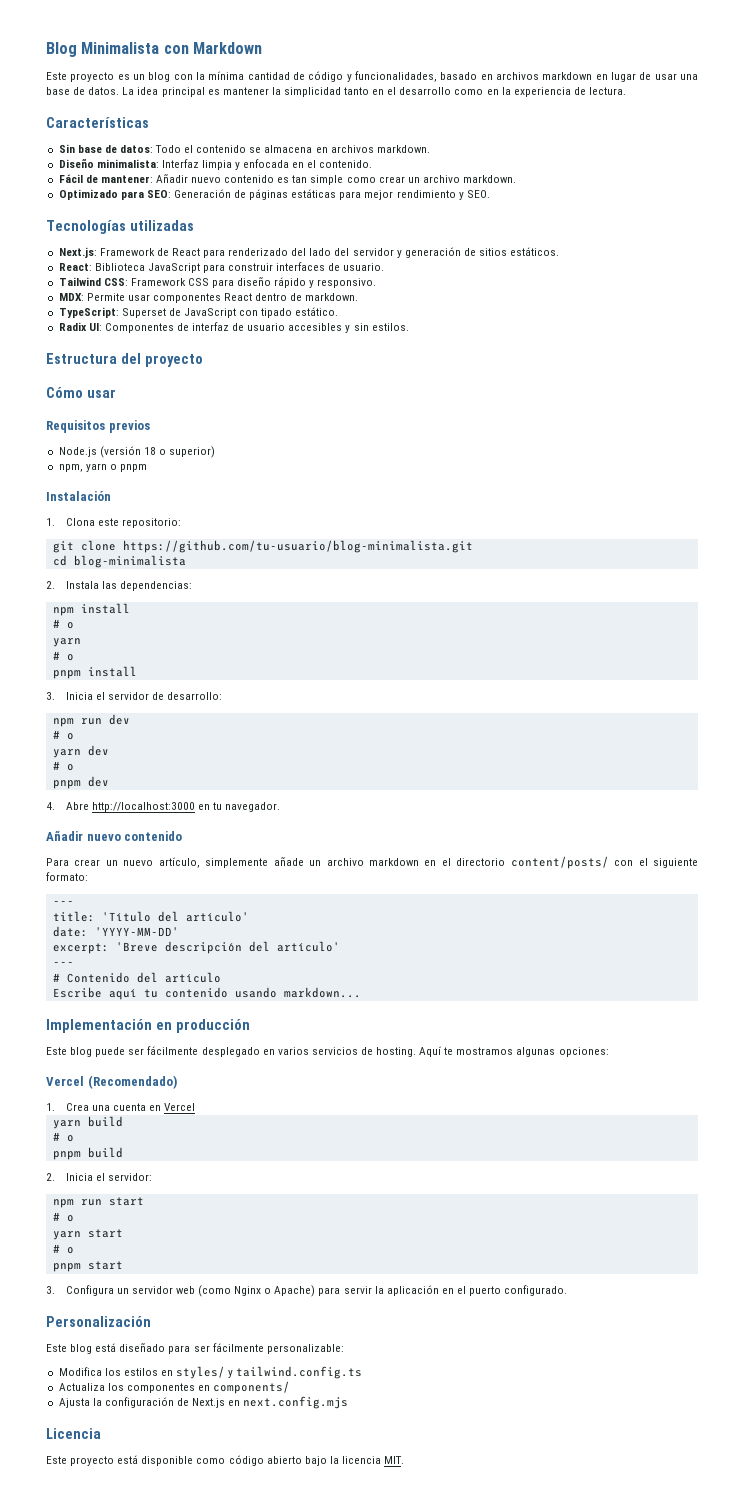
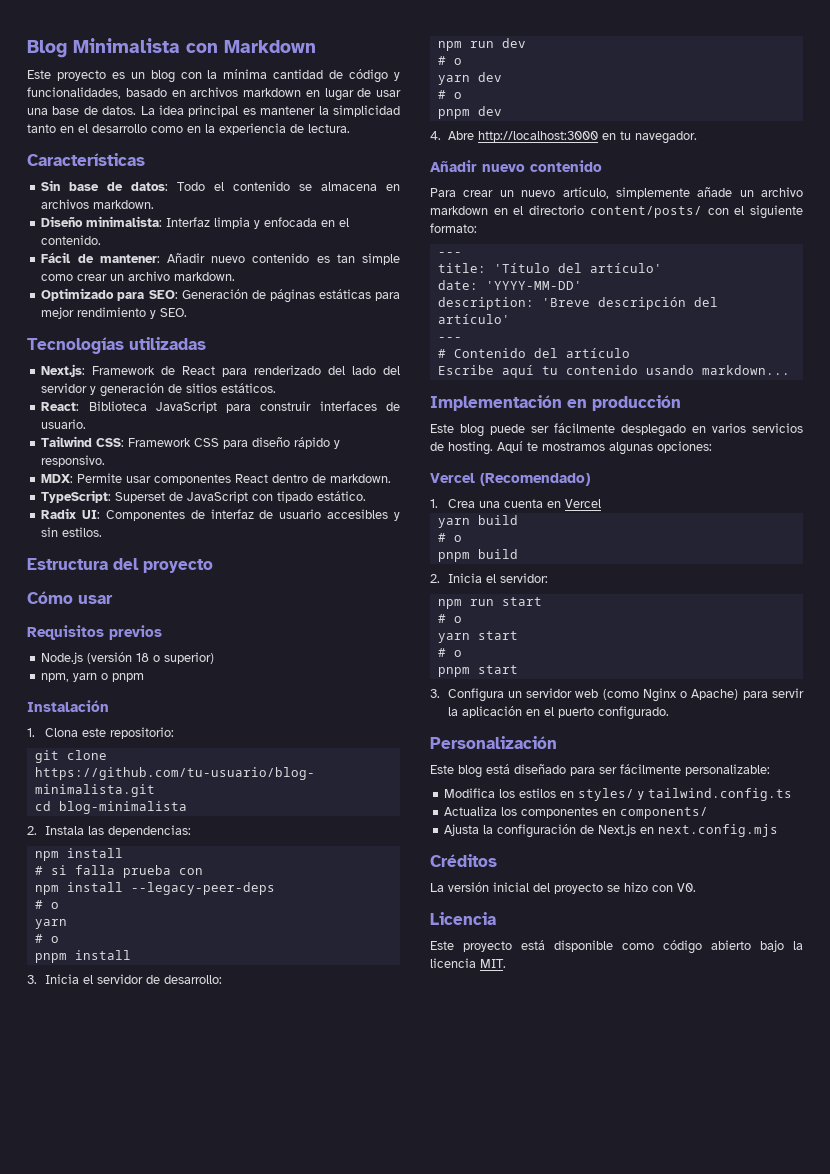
(130, 608) none -> [34,865,203,878] [34,882,275,895] // # si falla prueba con // npm install --legacy-peer-deps
[52,943,109,954] excerpt: -> [437,297,534,310] description:
(349, 1402) none -> [430,854,497,867] [430,882,696,894] // Créditos // La versión inicial del proyecto se hizo con V0.

